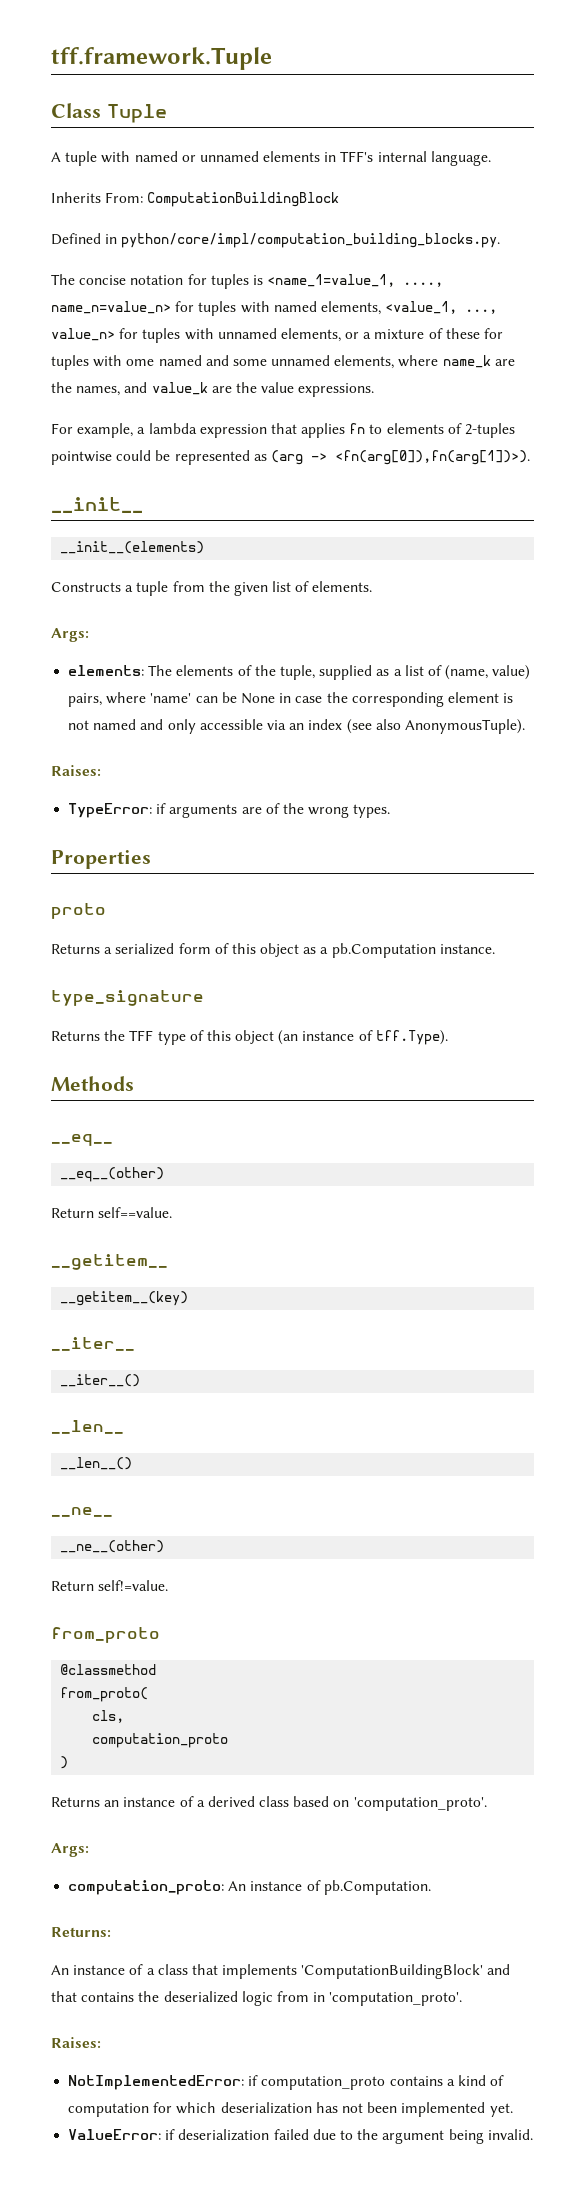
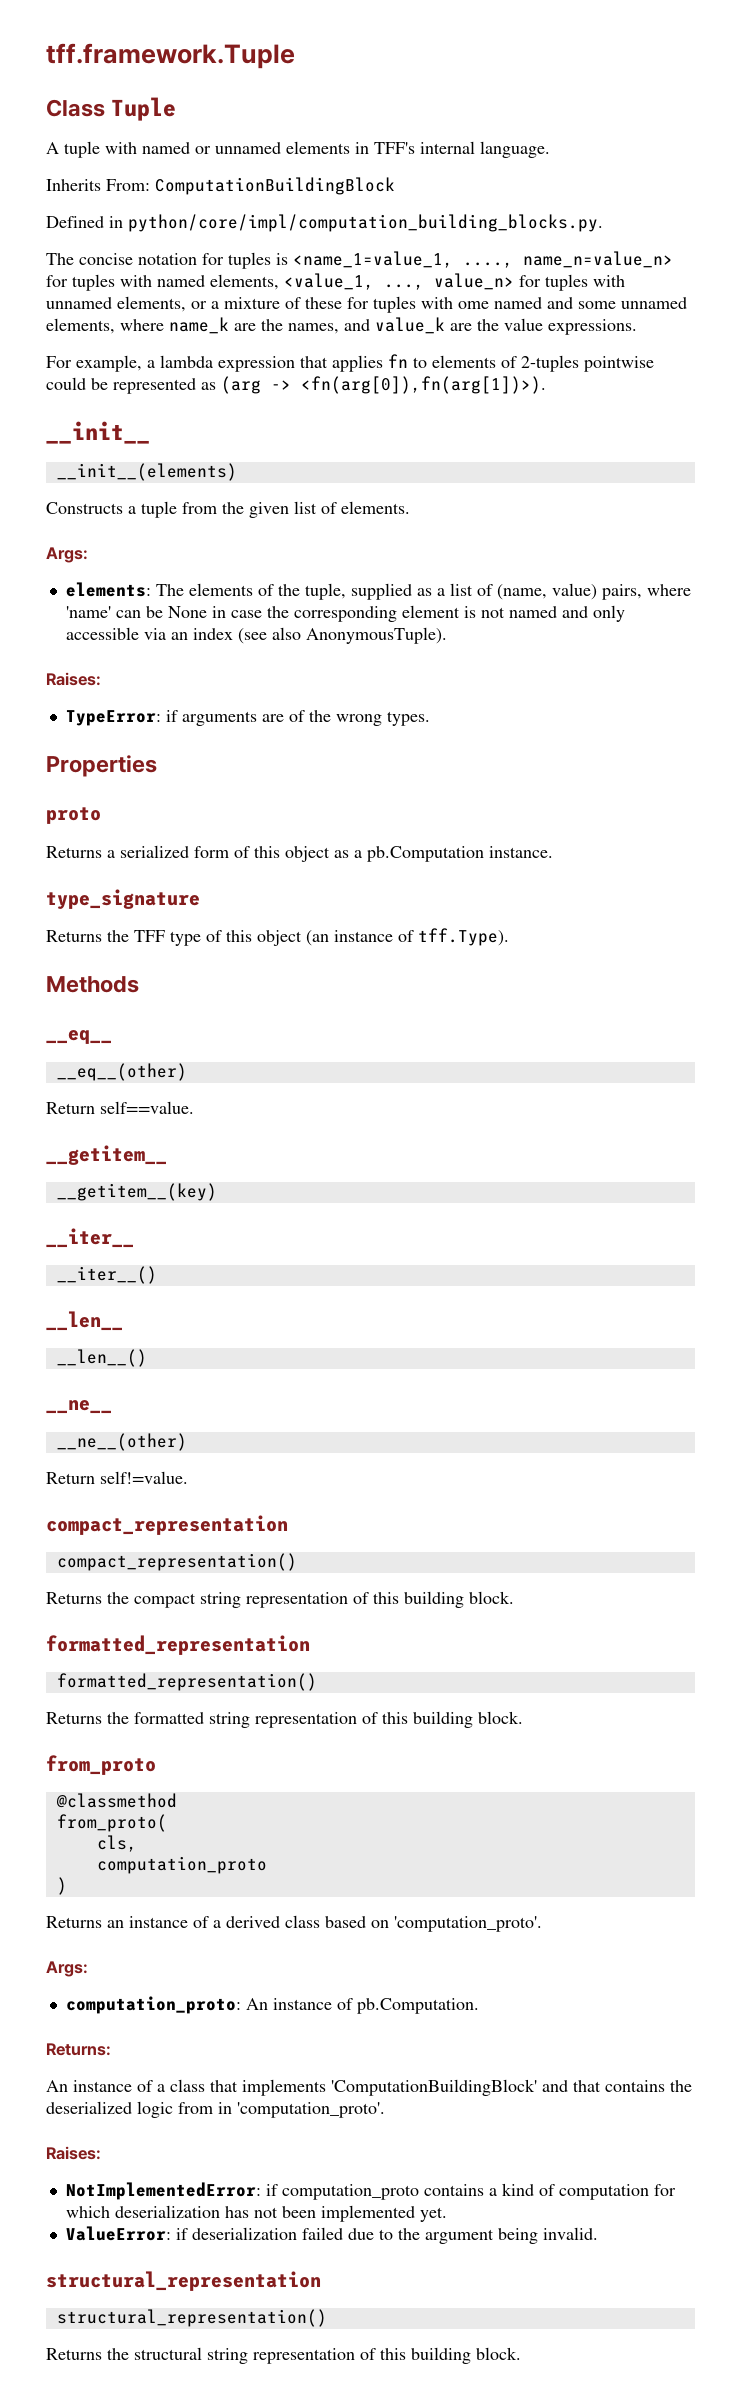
(169, 1585) none -> [46,1515,288,1535] [56,1553,297,1571] [46,1591,514,1608] [46,1635,310,1655] [56,1673,317,1691] [46,1711,523,1728] // compact_representation // compact_representation() // Returns the compact string representation of this building block. // formatted_representation // formatted_representation() // Returns the formatted string representation of this building block.
(533, 2134) none -> [46,2271,321,2291] [56,2309,327,2327] [46,2347,521,2364] // structural_representation // structural_representation() // Returns the structural string representation of this building block.

